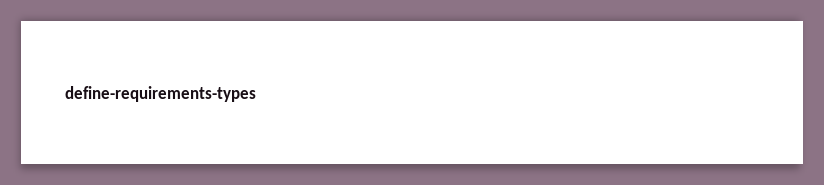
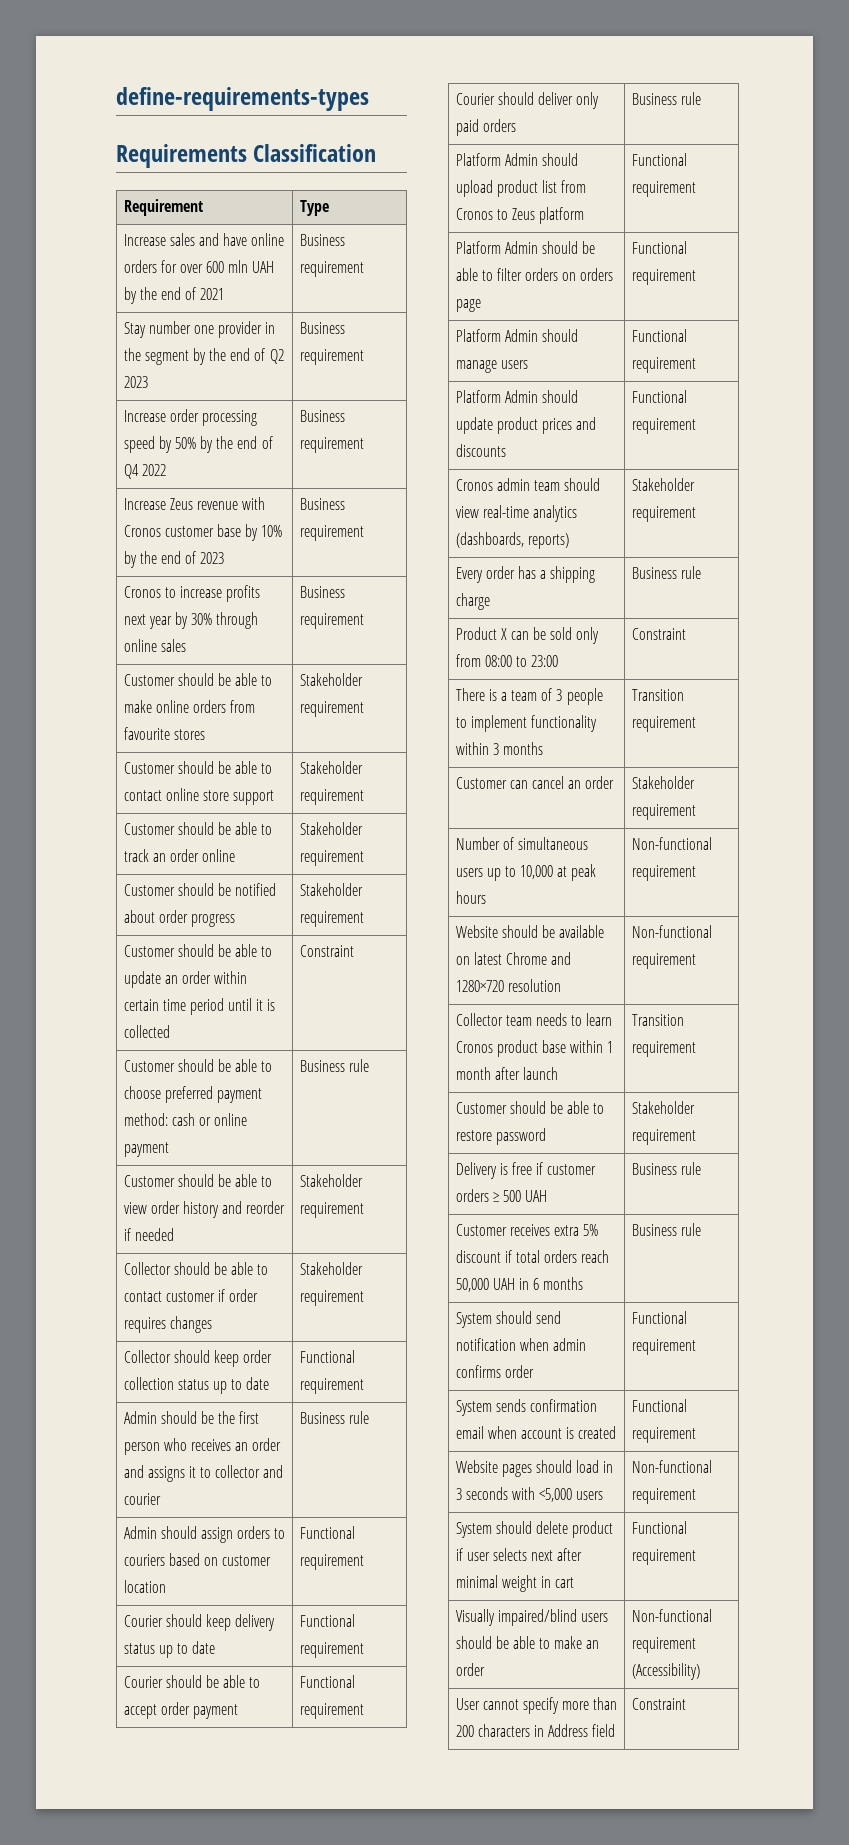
(256, 94) none -> [116,144,377,168] [123,199,203,216] [299,200,329,216] [123,233,285,246] [123,260,275,273] [123,287,225,304] [299,234,345,246] [299,261,364,277] [123,321,276,338] [123,348,284,365] [123,376,148,388] [299,322,345,334] [299,349,364,365] [123,409,257,426] [123,436,273,453] [123,464,166,479] [299,410,345,422] [299,437,364,453] [123,497,266,510] [123,524,283,541] [123,551,225,568] [299,498,345,510] [299,525,364,541] [123,585,261,602] [123,612,259,629] [123,639,186,652] [299,586,345,598] [299,613,364,629] [123,673,273,686] [123,700,256,713] [123,727,205,740] [299,673,363,686] [299,701,364,717] [123,761,273,774] [123,788,275,805] [299,761,363,774] [299,789,364,805] [123,822,273,835] [123,849,236,862] [299,822,363,835] [299,850,364,866] [123,883,277,896] [123,910,235,927] [299,883,363,896] [299,911,364,927] [123,944,273,957] [123,971,248,988] [123,998,276,1015] [123,1025,170,1038] [299,945,354,957] [123,1059,273,1072] [123,1086,262,1103] [123,1113,248,1126] [123,1142,169,1157] [299,1059,369,1072] [123,1174,273,1187] [123,1201,286,1218] [123,1228,174,1241] [299,1174,363,1187] [299,1202,364,1218] [123,1262,269,1275] [123,1289,259,1302] [123,1316,212,1333] [299,1262,363,1275] [299,1290,364,1306] [123,1350,273,1367] [123,1377,270,1394] [299,1350,355,1363] [299,1378,364,1394] [123,1411,260,1424] [123,1438,282,1455] [123,1465,284,1482] [123,1493,161,1505] [299,1411,369,1424] [123,1526,286,1543] [123,1553,272,1566] [123,1580,166,1593] [299,1526,355,1539] [299,1554,364,1570] [123,1614,276,1631] [123,1641,216,1658] [299,1614,355,1627] [299,1642,364,1658] [123,1675,261,1688] [123,1702,238,1719] [299,1675,355,1688] [299,1703,364,1719] [455,92,600,109] [455,119,516,136] [631,92,701,105] [455,153,578,166] [455,180,587,197] [455,207,585,224] [631,153,687,166] [631,181,696,197] [455,241,596,254] [455,268,614,281] [455,299,481,312] [631,241,687,254] [631,269,696,285] [455,329,578,342] [455,360,528,373] [631,329,687,342] [631,357,696,373] [455,390,578,403] [455,417,597,434] [455,444,506,457] [631,390,687,403] [631,418,696,434] [455,478,601,491] [455,505,577,522] [455,532,569,549] [631,478,695,491] [631,506,696,522] [455,566,596,583] [455,593,490,610] [631,566,701,579] [455,627,600,644] [455,654,559,667] [631,628,686,640] [455,688,603,705] [455,715,597,732] [455,742,543,755] [631,689,684,701] [631,716,696,732] [455,776,615,789] [631,776,695,789] [631,804,696,820] [455,837,588,850] [455,864,597,881] [455,891,486,904] [631,837,712,850] [631,865,696,881] [455,925,605,938] [455,952,572,965] [455,979,561,992] [631,925,712,938] [631,953,696,969] [455,1013,613,1026] [455,1040,614,1057] [455,1067,558,1080] [631,1014,684,1026] [631,1041,696,1057] [455,1101,605,1114] [455,1128,546,1145] [631,1101,695,1114] [631,1129,696,1145] [455,1162,597,1179] [455,1189,548,1202] [631,1162,701,1175] [455,1224,599,1236] [455,1250,610,1263] [455,1277,584,1292] [631,1223,701,1236] [455,1311,561,1328] [455,1338,586,1351] [455,1365,534,1378] [631,1311,687,1324] [631,1339,696,1355] [455,1399,597,1416] [455,1426,617,1439] [631,1399,687,1412] [631,1427,696,1443] [455,1460,614,1477] [455,1487,604,1502] [631,1460,712,1473] [631,1488,696,1504] [455,1521,614,1538] [455,1548,583,1561] [455,1575,575,1592] [631,1521,687,1534] [631,1549,696,1565] [455,1609,608,1626] [455,1636,600,1649] [455,1663,485,1676] [631,1609,712,1622] [631,1637,696,1653] [631,1663,700,1680] [455,1697,618,1714] [455,1724,616,1737] [631,1698,686,1710] // Requirements Classification // Requirement | Type // Increase sales and have online orders for over 600 mln UAH by the end of 2021 | Business requirement // Stay number one provider in the segment by the end of Q2 2023 | Business requirement // Increase order processing speed by 50% by the end of Q4 2022 | Business requirement // Increase Zeus revenue with Cronos customer base by 10% by the end of 2023 | Business requirement // Cronos to increase profits next year by 30% through online sales | Business requirement // Customer should be able to make online orders from favourite stores | Stakeholder requirement // Customer should be able to contact online store support | Stakeholder requirement // Customer should be able to track an order online | Stakeholder requirement // Customer should be notified about order progress | Stakeholder requirement // Customer should be able to update an order within certain time period until it is collected | Constraint // Customer should be able to choose preferred payment method: cash or online payment | Business rule // Customer should be able to view order history and reorder if needed | Stakeholder requirement // Collector should be able to contact customer if order requires changes | Stakeholder requirement // Collector should keep order collection status up to date | Functional requirement // Admin should be the first person who receives an order and assigns it to collector and courier | Business rule // Admin should assign orders to couriers based on customer location | Functional requirement // Courier should keep delivery status up to date | Functional requirement // Courier should be able to accept order payment | Functional requirement // Courier should deliver only paid orders | Business rule // Platform Admin should upload product list from Cronos to Zeus platform | Functional requirement // Platform Admin should be able to filter orders on orders page | Functional requirement // Platform Admin should manage users | Functional requirement // Platform Admin should update product prices and discounts | Functional requirement // Cronos admin team should view real-time analytics (dashboards, reports) | Stakeholder requirement // Every order has a shipping charge | Business rule // Product X can be sold only from 08:00 to 23:00 | Constraint // There is a team of 3 people to implement functionality within 3 months | Transition requirement // Customer can cancel an order | Stakeholder requirement // Number of simultaneous users up to 10,000 at peak hours | Non-functional requirement // Website should be available on latest Chrome and 1280×720 resolution | Non-functional requirement // Collector team needs to learn Cronos product base within 1 month after launch | Transition requirement // Customer should be able to restore password | Stakeholder requirement // Delivery is free if customer orders ≥ 500 UAH | Business rule // Customer receives extra 5% discount if total orders reach 50,000 UAH in 6 months | Business rule // System should send notification when admin confirms order | Functional requirement // System sends confirmation email when account is created | Functional requirement // Website pages should load in 3 seconds with <5,000 users | Non-functional requirement // System should delete product if user selects next after minimal weight in cart | Functional requirement // Visually impaired/blind users should be able to make an order | Non-functional requirement (Accessibility) // User cannot specify more than 200 characters in Address field | Constraint

